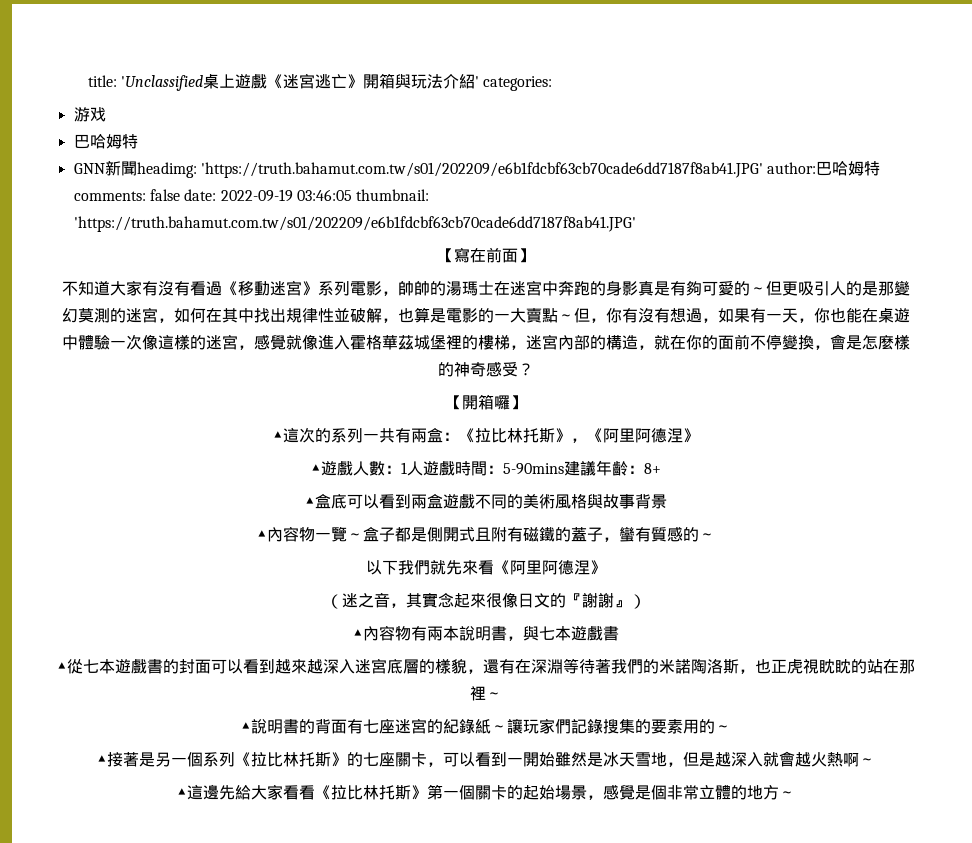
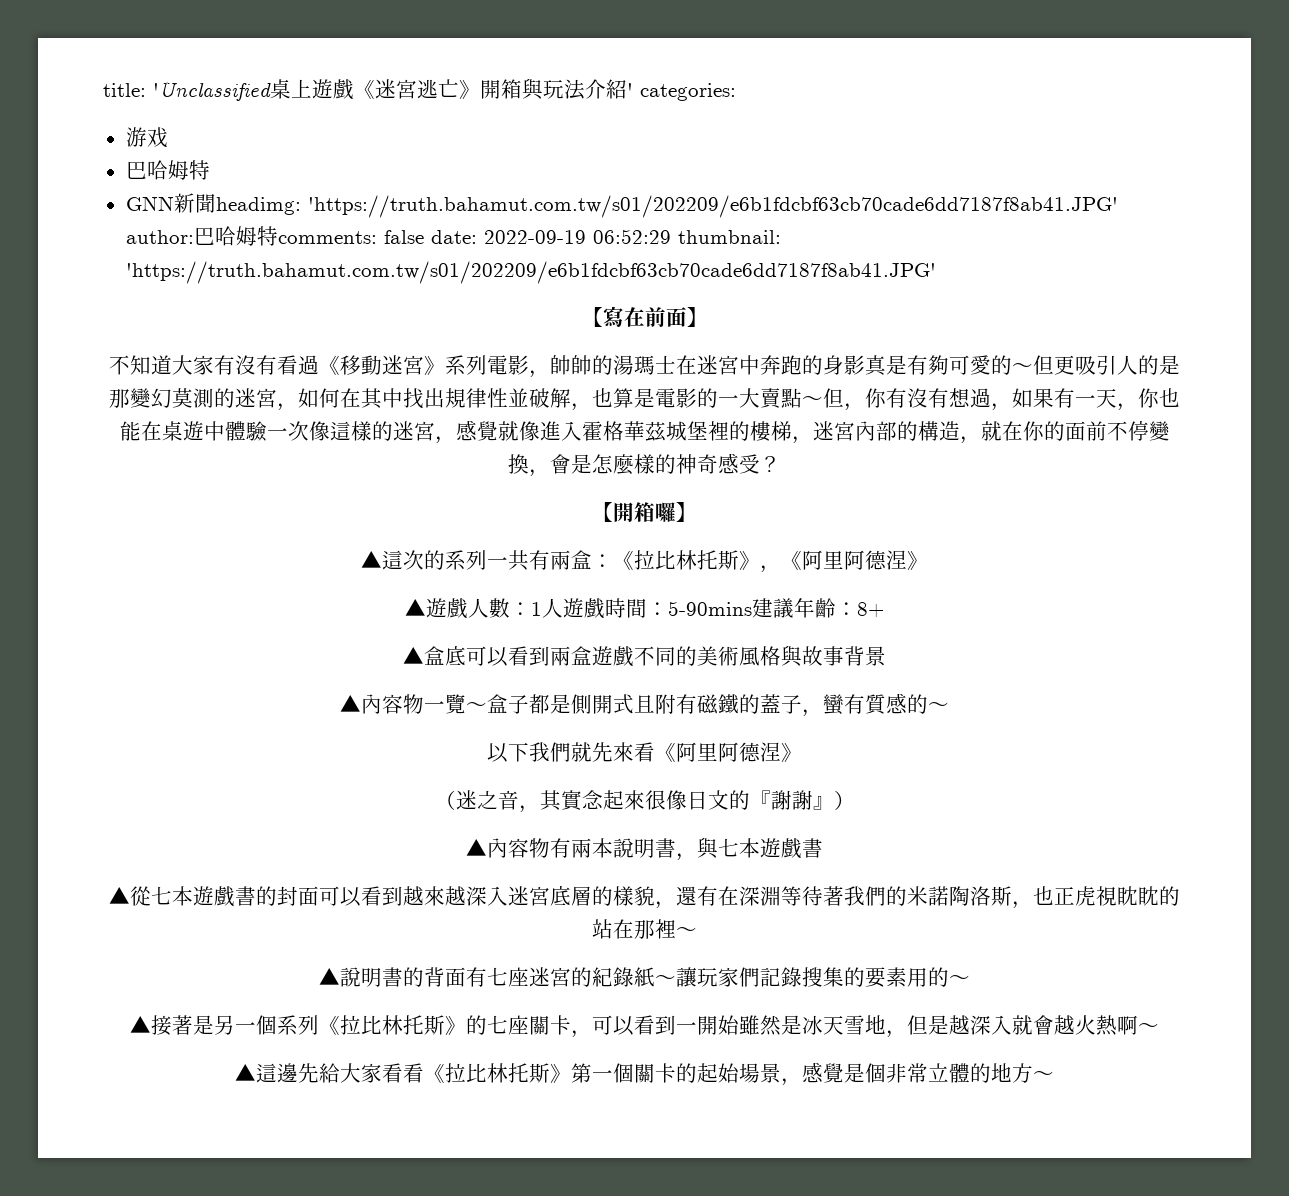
[296,189,352,201] 03:46:05 -> [592,229,671,244] 06:52:29

